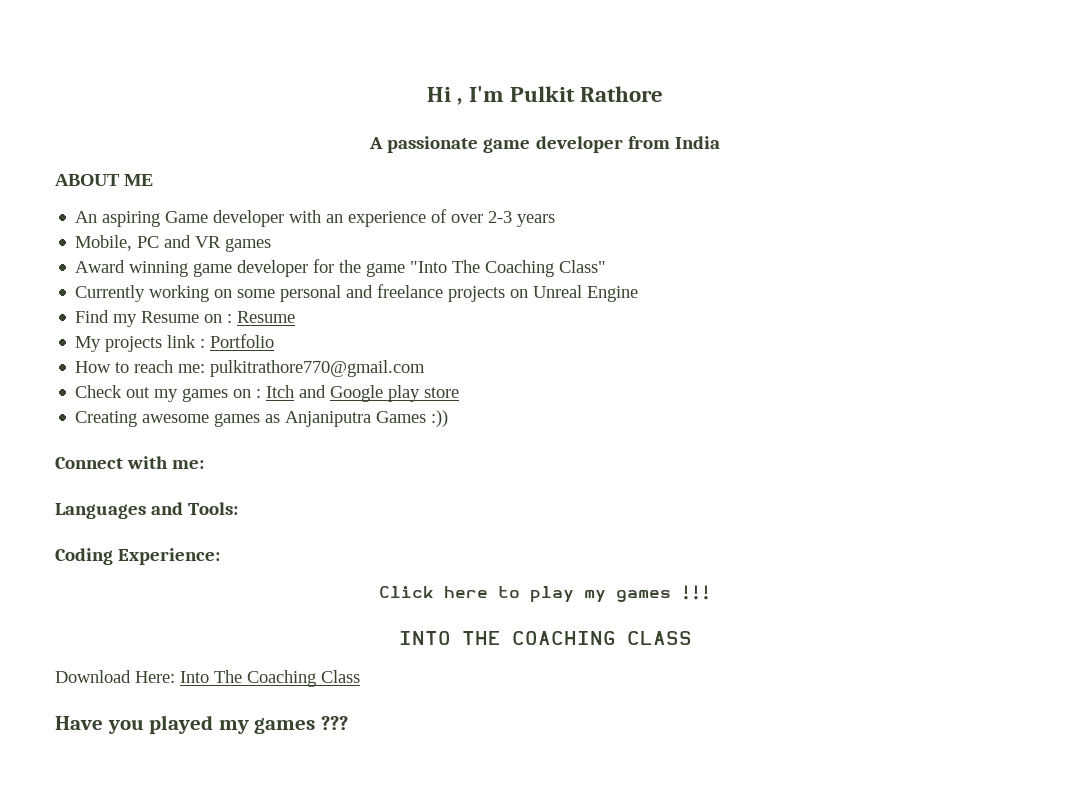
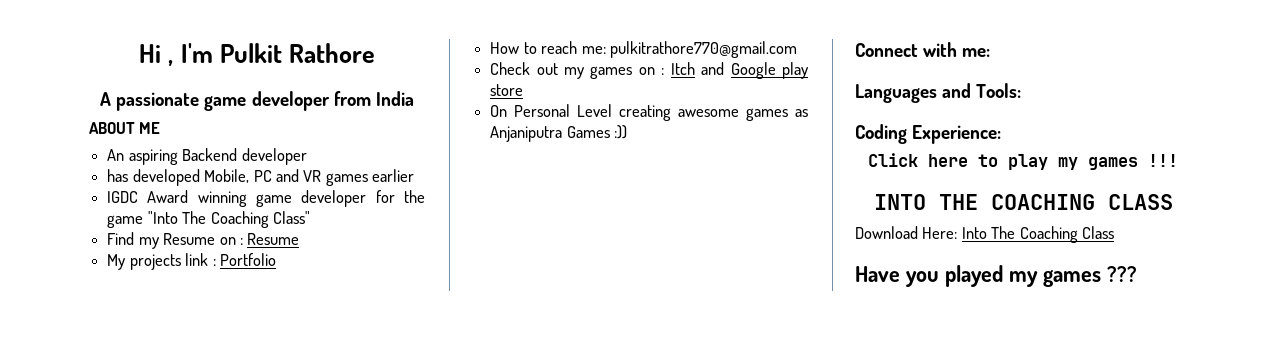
[165,209,556,227] Game developer with an experience of over 2-3 years // -> [182,148,307,165] [107,169,200,186] Backend developer // has developed
(272, 245) // -> [372,169,415,182] [107,191,139,203] earlier // IGDC
[75,284,639,302] // Currently working on some personal and freelance projects on Unreal Engine -> (310, 217) none
[75,411,138,427] Creating -> [490,104,672,121] On Personal Level creating

